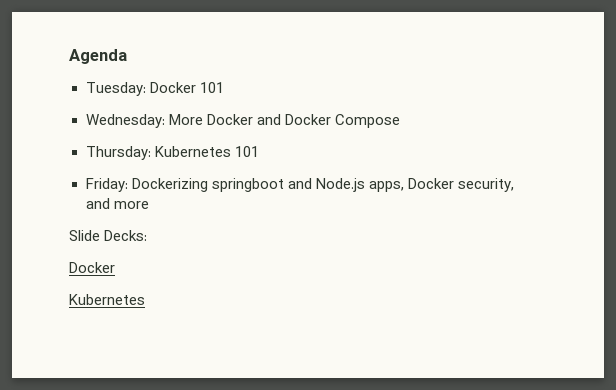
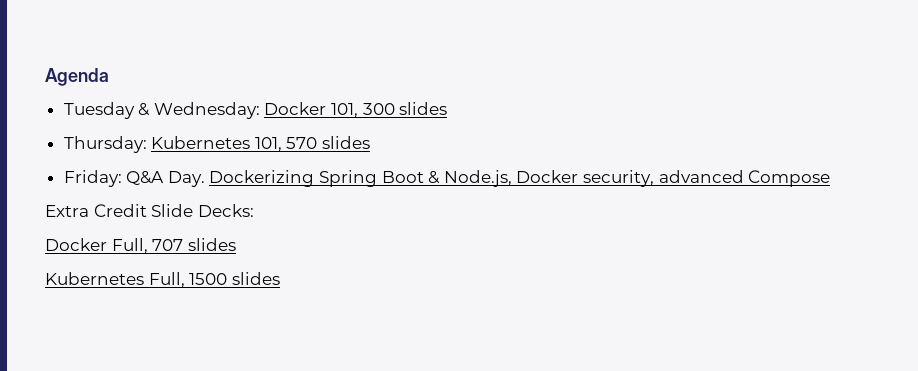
[85,82,224,96] [85,114,400,128] [85,146,259,160] [85,178,514,192] [85,198,149,209] [69,230,148,241] [69,262,115,273] [69,294,145,305] Tuesday: Docker 101 // Wednesday: More Docker and Docker Compose // Thursday: Kubernetes 101 // Friday: Dockerizing springboot and Node.js apps, Docker security, and more // Slide Decks: // Docker // Kubernetes -> [63,102,448,119] [63,136,371,153] [63,170,831,187] [45,204,254,217] [45,238,236,254] [45,272,280,288] Tuesday & Wednesday: Docker 101, 300 slides // Thursday: Kubernetes 101, 570 slides // Friday: Q&A Day. Dockerizing Spring Boot & Node.js, Docker security, advanced Compose // Extra Credit Slide Decks: // Docker Full, 707 slides // Kubernetes Full, 1500 slides

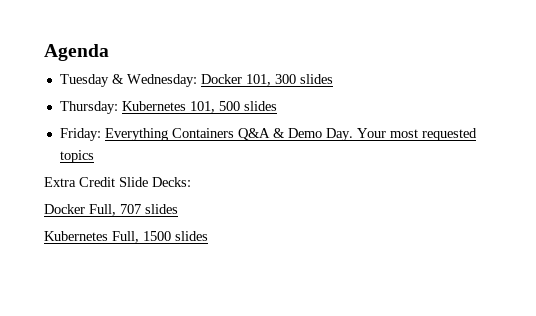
[286,137,318,149] 570 -> [218,101,240,111] 500
[126,170,831,187] Q&A Day. Dockerizing Spring Boot & Node.js, Docker security, advanced Compose -> [104,128,477,141] [59,150,94,163] Everything Containers Q&A & Demo Day. Your most requested topics

